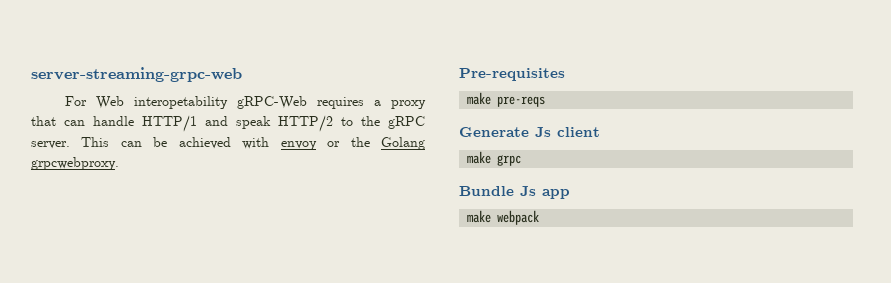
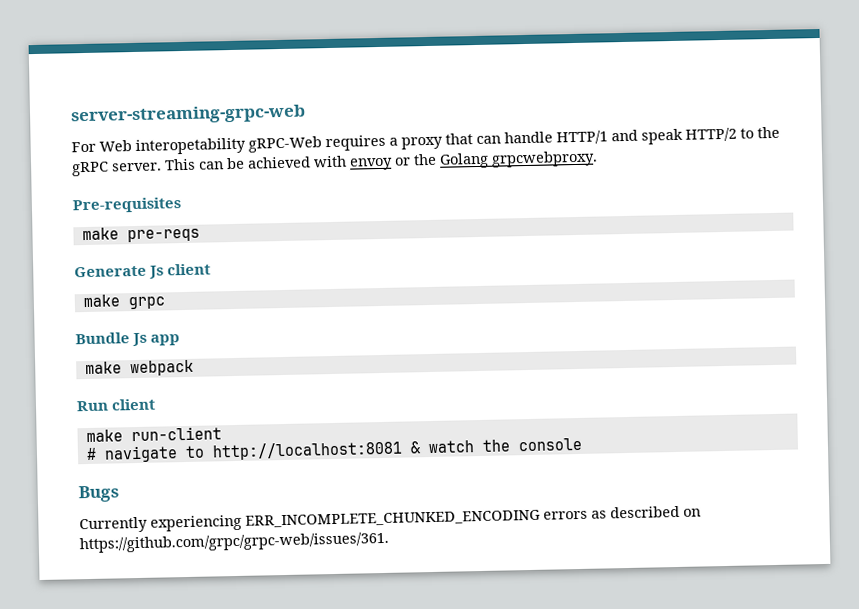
(540, 217) none -> [76,398,157,412] [85,426,222,443] [85,437,583,463] [78,485,119,503] [79,505,701,534] [79,531,389,554] // Run client // make run-client // # navigate to http://localhost:8081 & watch the console // Bugs // Currently experiencing ERR_INCOMPLETE_CHUNKED_ENCODING errors as described on https://github.com/grpc/grpc-web/issues/361.

